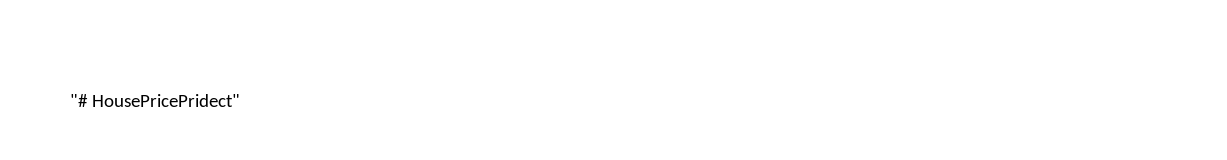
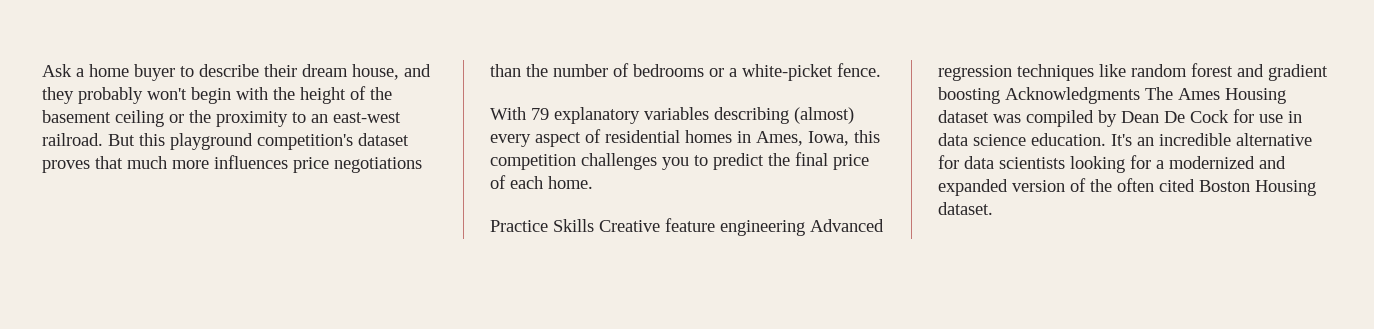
[70,94,240,107] "# HousePricePridect" -> [42,64,431,81] [42,86,392,104] [42,110,401,127] [42,133,409,150] [42,155,422,173] [490,63,881,81] [490,107,854,124] [490,129,880,147] [490,152,869,170] [490,175,593,189] [490,218,884,236] [938,63,1328,81] [938,87,1286,104] [938,109,1302,127] [938,133,1312,146] [938,155,1286,173] [938,178,1316,196] [938,202,993,215] Ask a home buyer to describe their dream house, and they probably won't begin with the height of the basement ceiling or the proximity to an east-west railroad. But this playground competition's dataset proves that much more influences price negotiations than the number of bedrooms or a white-picket fence. // With 79 explanatory variables describing (almost) every aspect of residential homes in Ames, Iowa, this competition challenges you to predict the final price of each home. // Practice Skills Creative feature engineering Advanced regression techniques like random forest and gradient boosting Acknowledgments The Ames Housing dataset was compiled by Dean De Cock for use in data science education. It's an incredible alternative for data scientists looking for a modernized and expanded version of the often cited Boston Housing dataset.

